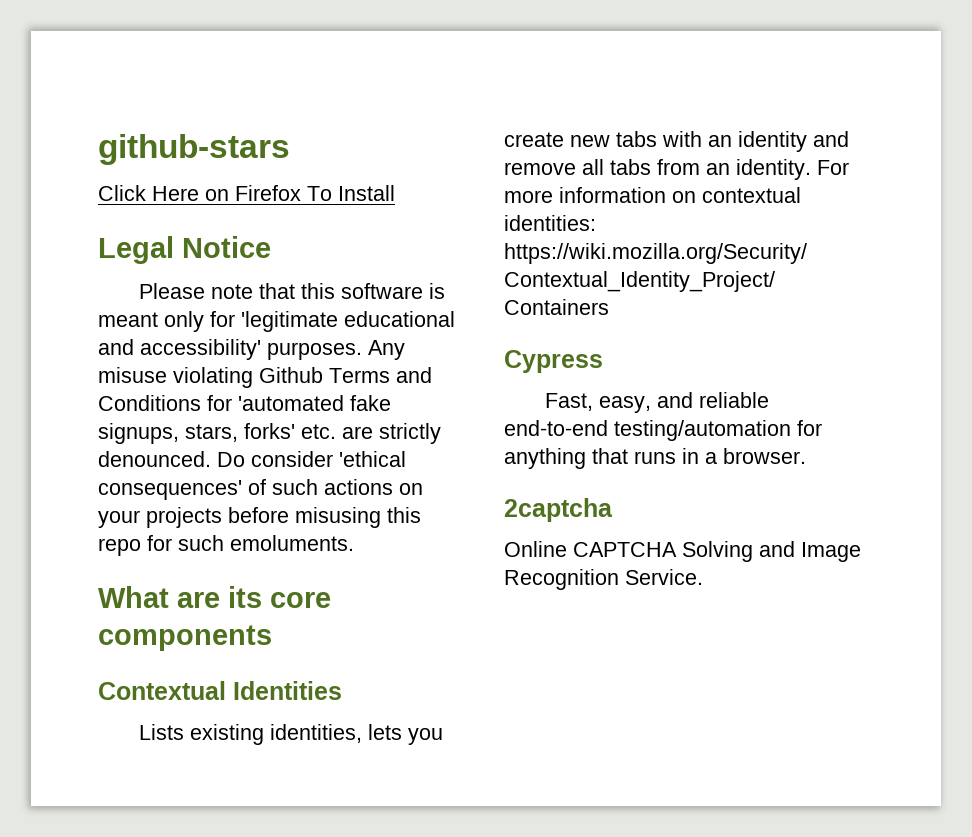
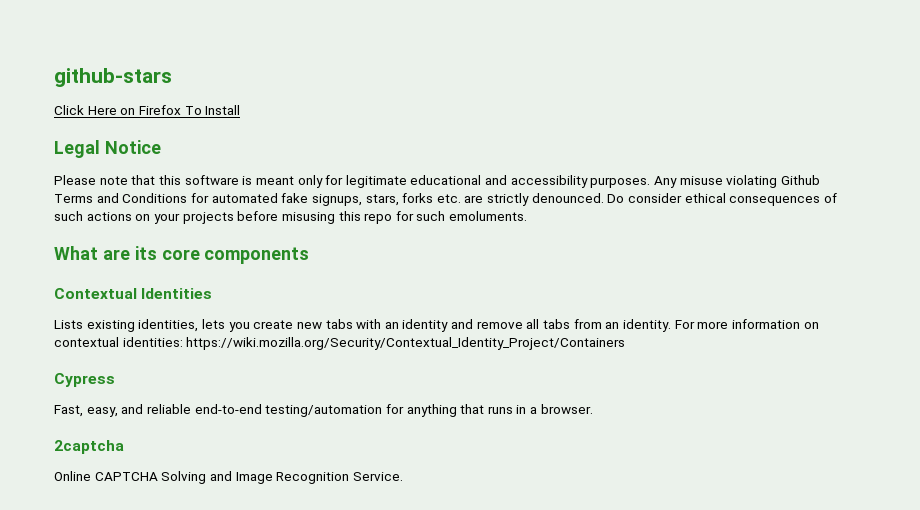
[241,311,338,332] 'legitimate -> [345,175,407,188] legitimate
[140,339,261,360] accessibility' -> [510,175,588,188] accessibility
[238,395,344,411] 'automated -> [211,193,278,203] automated
[244,423,295,439] forks' -> [402,193,434,203] forks
[339,451,406,467] [98,480,242,500] 'ethical consequences' -> [684,193,821,206] ethical consequences

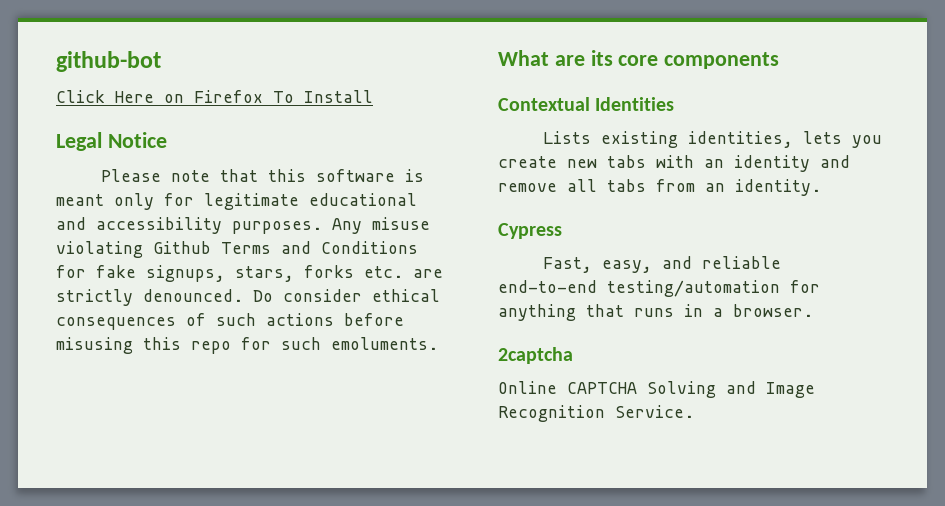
[54,68,172,87] github-stars -> [56,51,161,72] github-bot
[211,193,278,203] automated -> (86, 271) none
[135,212,234,224] on your projects -> (334, 319) none
[674,319,819,329] [54,337,626,350] For more information on contextual identities: https://wiki.mozilla.org/Security/Contextual_Identity_Project/Containers -> (821, 187) none

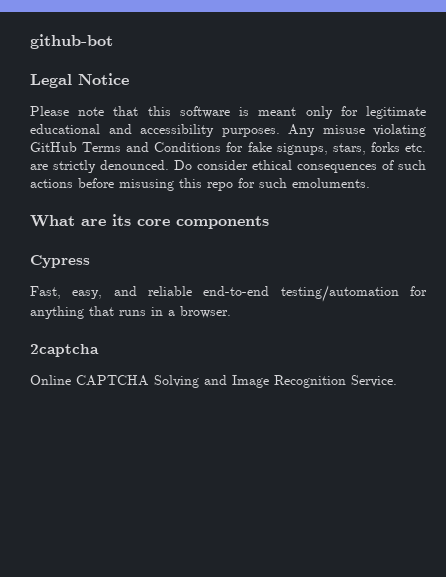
[56,90,373,103] // Click Here on Firefox To Install -> (113, 41) none
[153,241,211,254] Github -> [30,142,77,152] GitHub
[498,97,675,111] [543,131,883,148] [498,155,850,172] [498,179,821,196] // Contextual Identities // Lists existing identities, lets you create new tabs with an identity and remove all tabs from an identity. -> (269, 222) none

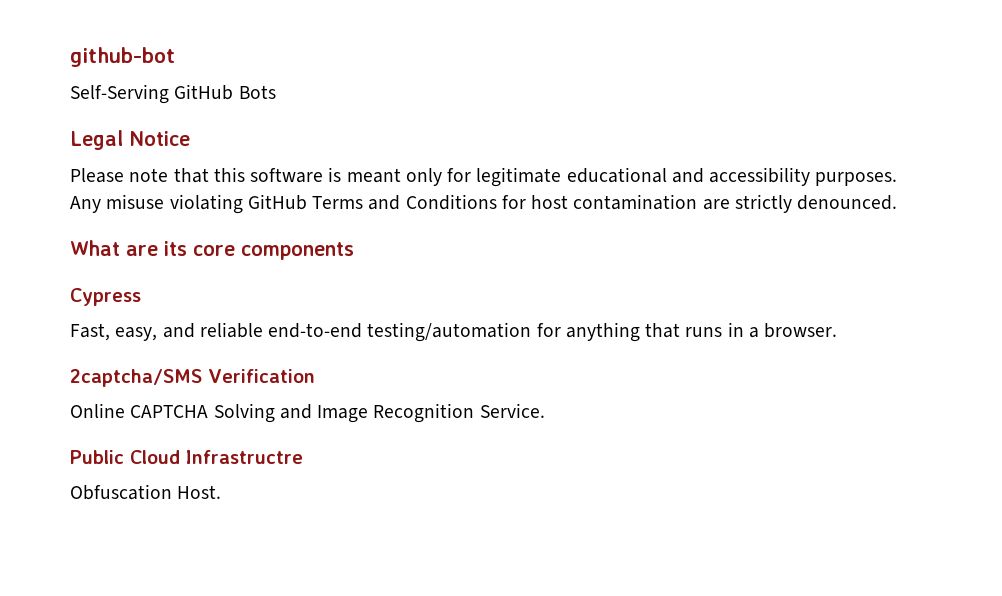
(113, 41) none -> [70,84,276,104] // Self-Serving GitHub Bots
[247,142,426,155] [30,160,426,173] [30,178,370,191] fake signups, stars, forks etc. are strictly denounced. Do consider ethical consequences of such actions before misusing this repo for such emoluments. -> [531,194,898,213] host contamination are strictly denounced.
[30,344,99,357] 2captcha -> [70,369,315,387] 2captcha/SMS Verification
(397, 381) none -> [70,450,303,464] [70,484,222,500] // Public Cloud Infrastructre // Obfuscation Host.

